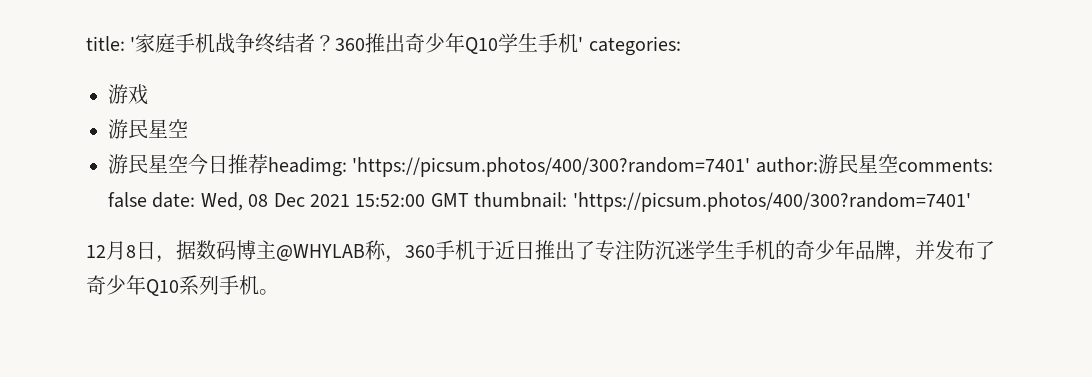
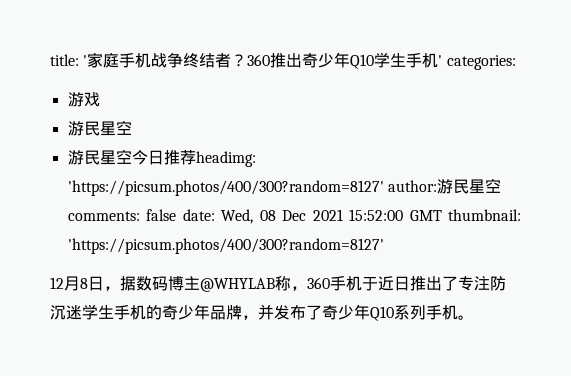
[352,157,751,177] 'https://picsum.photos/400/300?random=7401' -> [67,180,384,196] 'https://picsum.photos/400/300?random=8127'
[572,192,971,212] 'https://picsum.photos/400/300?random=7401' -> [67,238,384,254] 'https://picsum.photos/400/300?random=8127'

